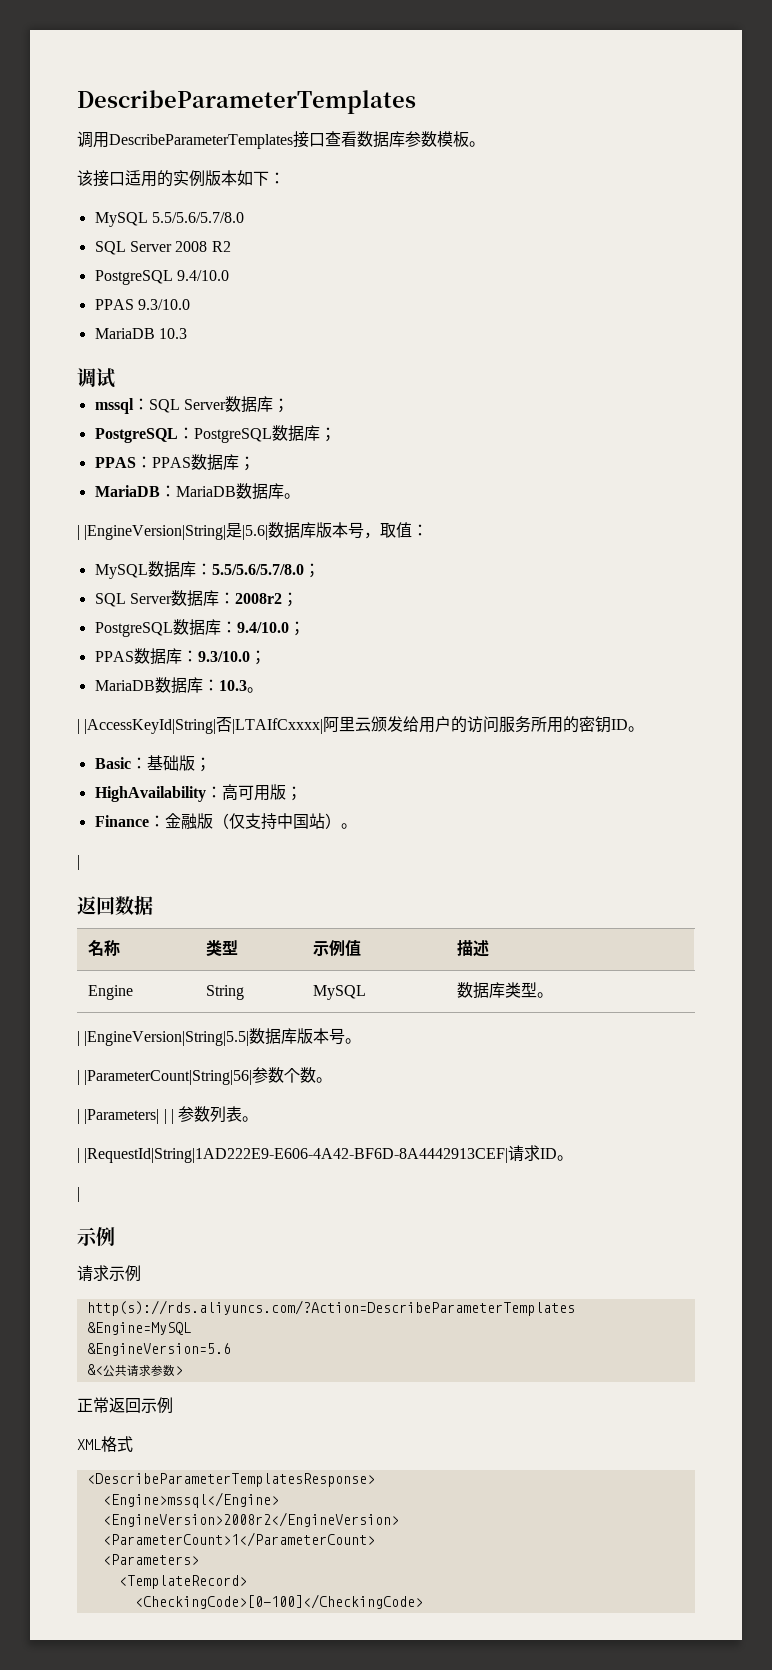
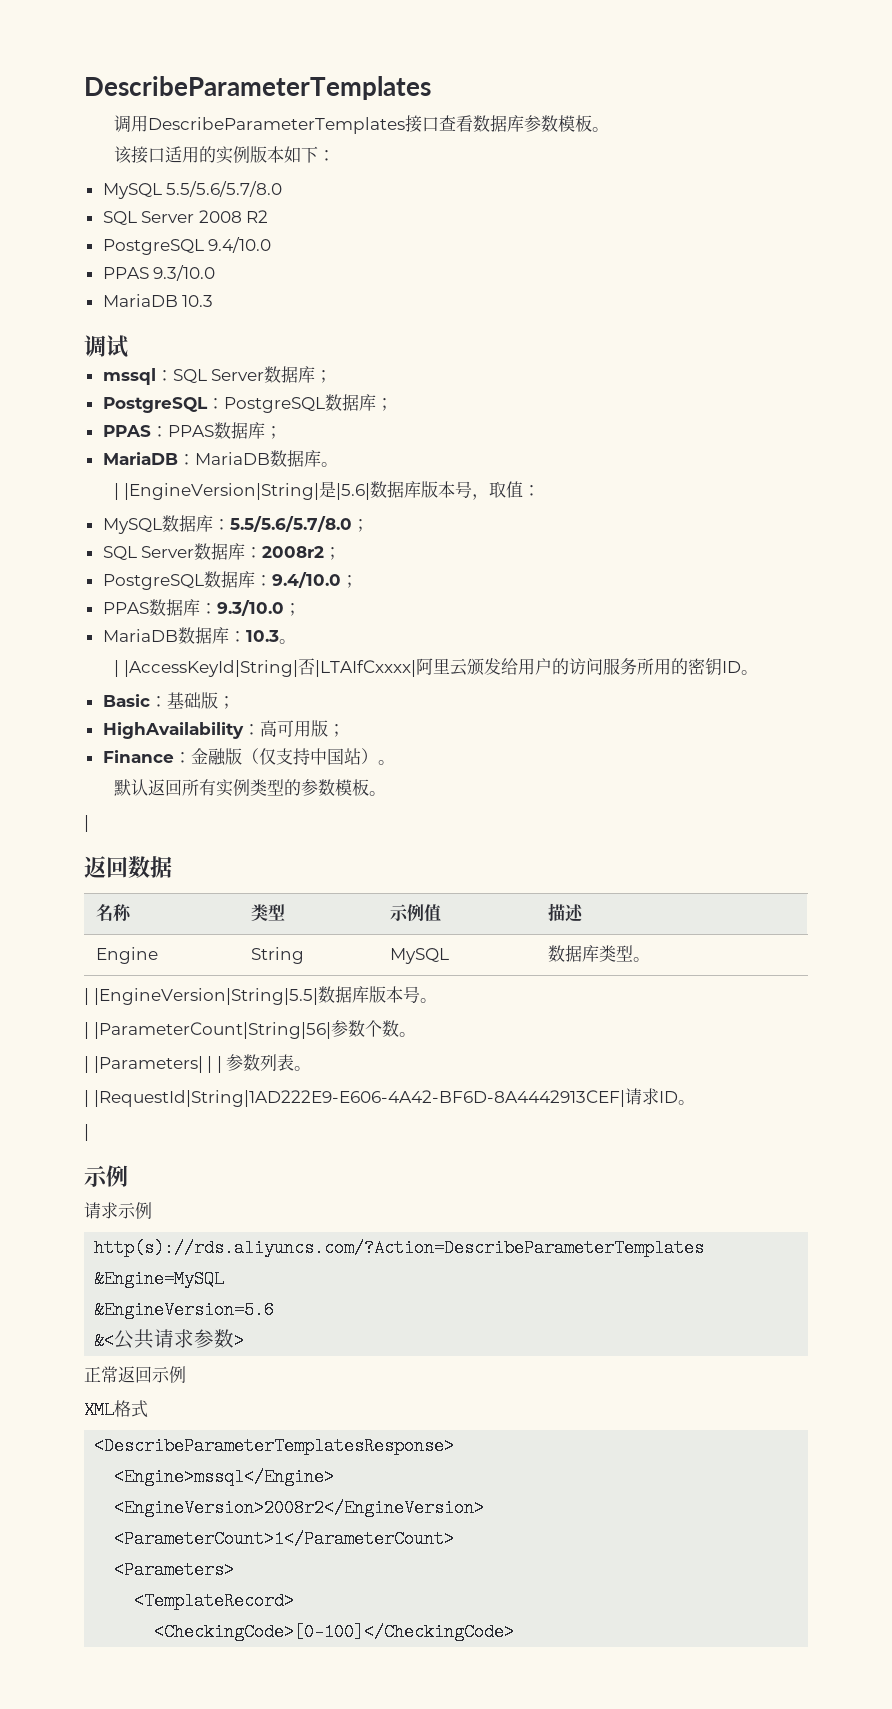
(357, 826) none -> [114,779,387,797] // 默认返回所有实例类型的参数模板。

